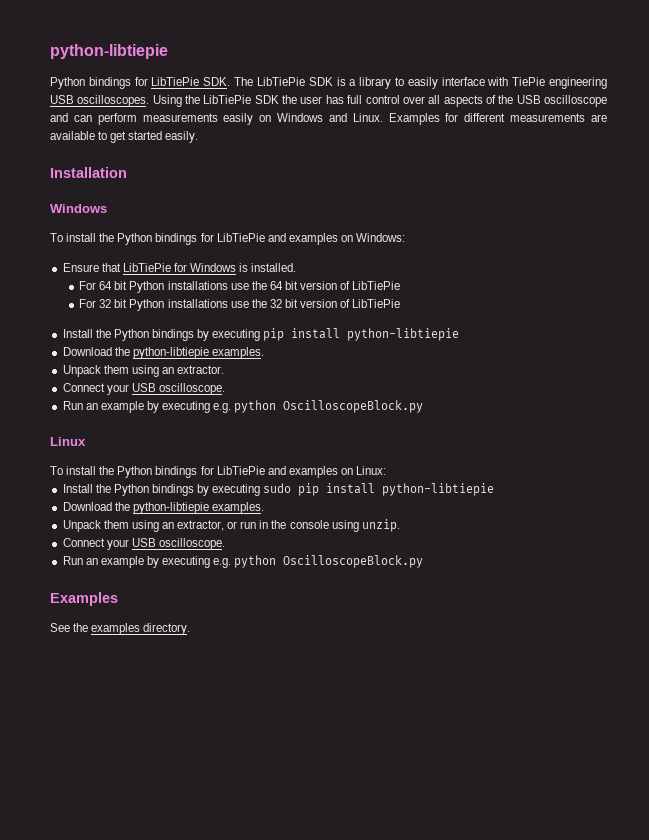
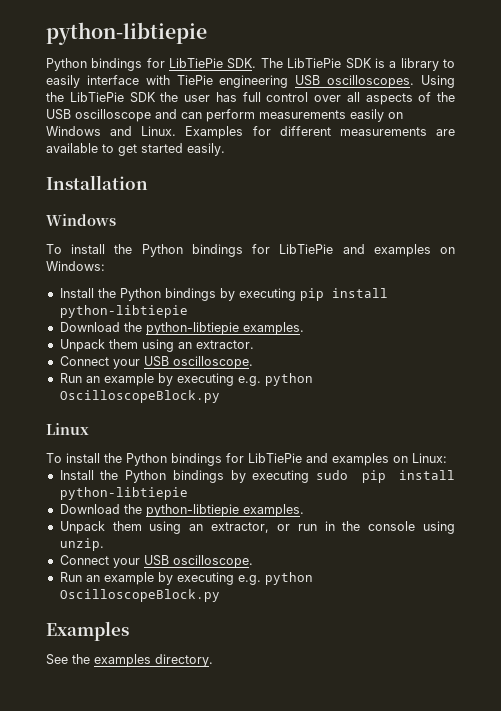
[62,263,297,272] [79,281,401,293] [79,299,401,311] // Ensure that LibTiePie for Windows is installed. // For 64 bit Python installations use the 64 bit version of LibTiePie // For 32 bit Python installations use the 32 bit version of LibTiePie -> (105, 266) none

